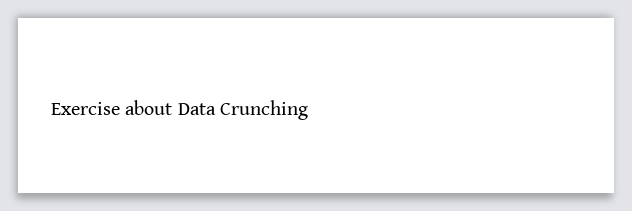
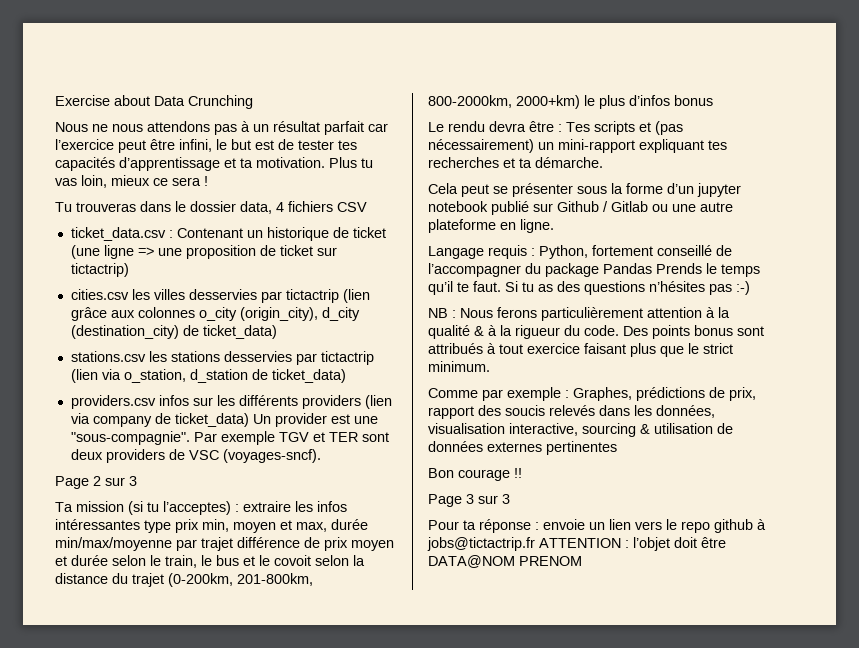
(308, 110) none -> [55,121,388,135] [55,139,357,153] [55,157,373,171] [55,175,208,188] [55,201,367,214] [70,227,386,241] [70,245,337,259] [70,263,129,277] [70,289,370,303] [70,307,360,321] [70,325,277,339] [70,351,374,365] [70,369,346,383] [70,395,392,409] [70,413,378,427] [70,431,389,445] [70,449,321,463] [55,476,137,489] [55,501,347,515] [55,519,368,533] [55,537,394,551] [55,555,365,568] [55,573,313,587] [428,95,713,109] [428,121,683,135] [428,139,727,153] [428,157,603,168] [428,183,741,197] [428,201,733,215] [428,219,554,233] [428,245,732,259] [428,263,760,277] [428,281,750,295] [428,307,730,321] [428,325,764,339] [428,343,733,357] [428,361,490,372] [428,387,756,401] [428,405,715,419] [428,423,733,437] [428,441,617,455] [428,468,522,481] [428,494,510,507] [428,519,766,533] [427,537,726,551] [428,555,582,568] // Nous ne nous attendons pas à un résultat parfait car l’exercice peut être infini, le but est de tester tes capacités d’apprentissage et ta motivation. Plus tu vas loin, mieux ce sera ! // Tu trouveras dans le dossier data, 4 fichiers CSV // ticket_data.csv : Contenant un historique de ticket (une ligne => une proposition de ticket sur tictactrip) // cities.csv les villes desservies par tictactrip (lien grâce aux colonnes o_city (origin_city), d_city (destination_city) de ticket_data) // stations.csv les stations desservies par tictactrip (lien via o_station, d_station de ticket_data) // providers.csv infos sur les différents providers (lien via company de ticket_data) Un provider est une "sous-compagnie". Par exemple TGV et TER sont deux providers de VSC (voyages-sncf). // Page 2 sur 3 // Ta mission (si tu l’acceptes) : extraire les infos intéressantes type prix min, moyen et max, durée min/max/moyenne par trajet différence de prix moyen et durée selon le train, le bus et le covoit selon la distance du trajet (0-200km, 201-800km, 800-2000km, 2000+km) le plus d’infos bonus // Le rendu devra être : Tes scripts et (pas nécessairement) un mini-rapport expliquant tes recherches et ta démarche. // Cela peut se présenter sous la forme d’un jupyter notebook publié sur Github / Gitlab ou une autre plateforme en ligne. // Langage requis : Python, fortement conseillé de l’accompagner du package Pandas Prends le temps qu’il te faut. Si tu as des questions n’hésites pas :-) // NB : Nous ferons particulièrement attention à la qualité & à la rigueur du code. Des points bonus sont attribués à tout exercice faisant plus que le strict minimum. // Comme par exemple : Graphes, prédictions de prix, rapport des soucis relevés dans les données, visualisation interactive, sourcing & utilisation de données externes pertinentes // Bon courage !! // Page 3 sur 3 // Pour ta réponse : envoie un lien vers le repo github à jobs@tictactrip.fr ATTENTION : l’objet doit être DATA@NOM PRENOM

